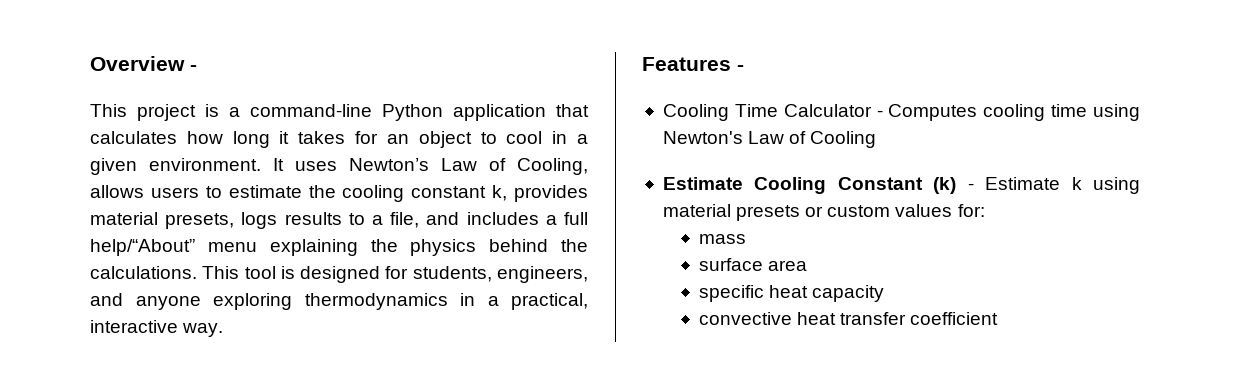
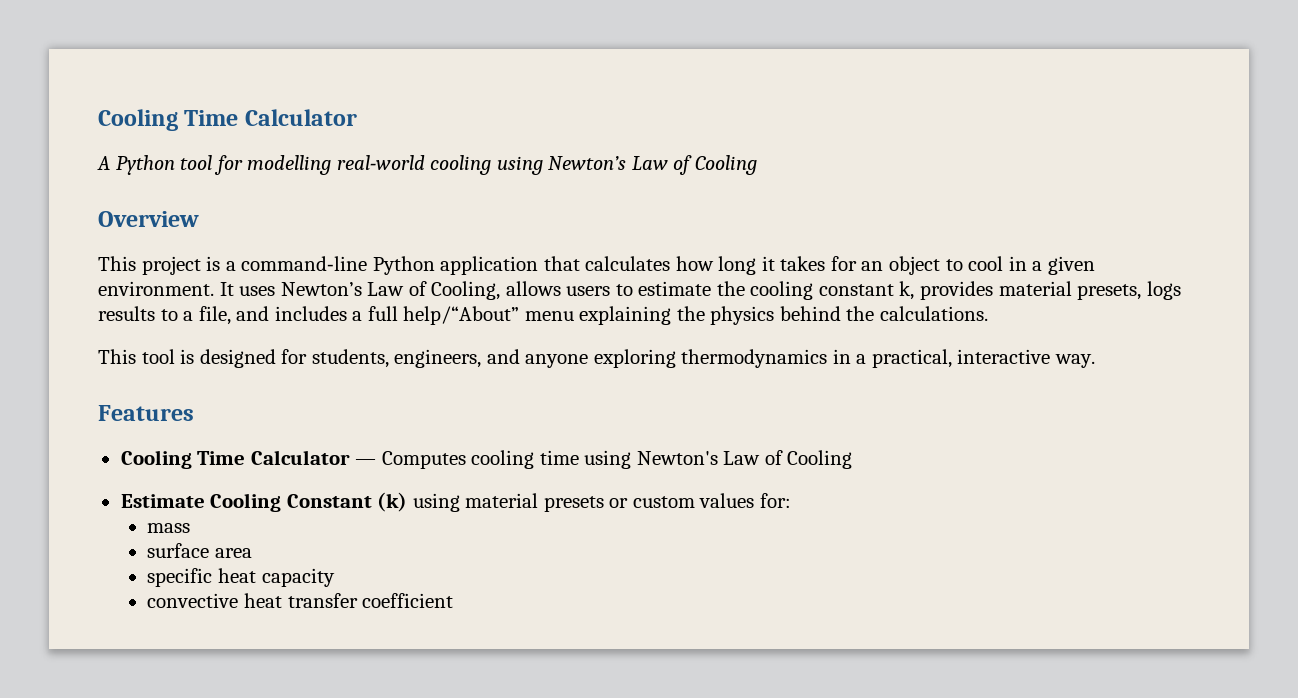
(90, 63) none -> [98,109,357,131] [97,155,757,175] Cooling Time Calculator // A Python tool for modelling real‑world cooling using Newton’s Law of Cooling //
[190,65,197,71] - -> (199, 219) none
(197, 272) none -> (989, 313) //
[737,65,744,71] [662,104,883,121] - // Cooling Time Calculator - -> [120,450,377,469] // Cooling Time Calculator —
[967,177,1082,190] - Estimate k -> (408, 502) none

